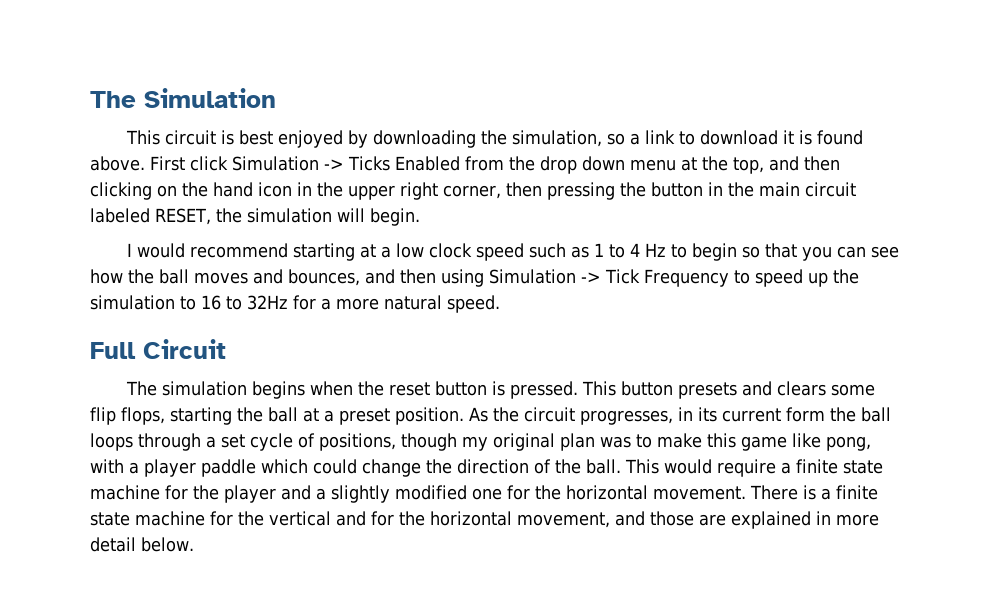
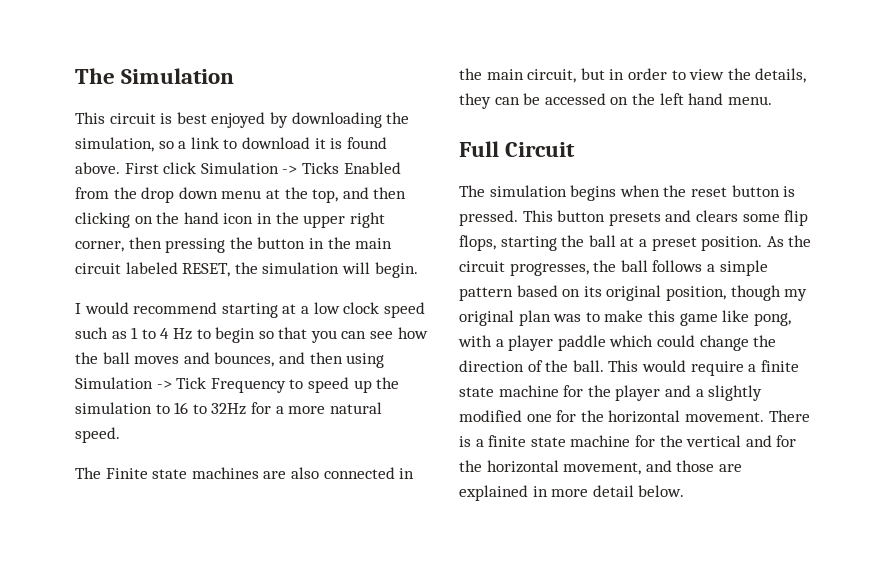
(500, 304) none -> [75,467,415,479] [459,68,807,83] [459,93,772,109] // The Finite state machines are also connected in the main circuit, but in order to view the details, they can be accessed on the left hand menu.
[678,407,891,422] [90,433,396,451] in its current form the ball loops through a set cycle of positions, -> [593,260,768,276] [459,285,726,301] the ball follows a simple pattern based on its original position,

